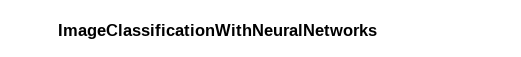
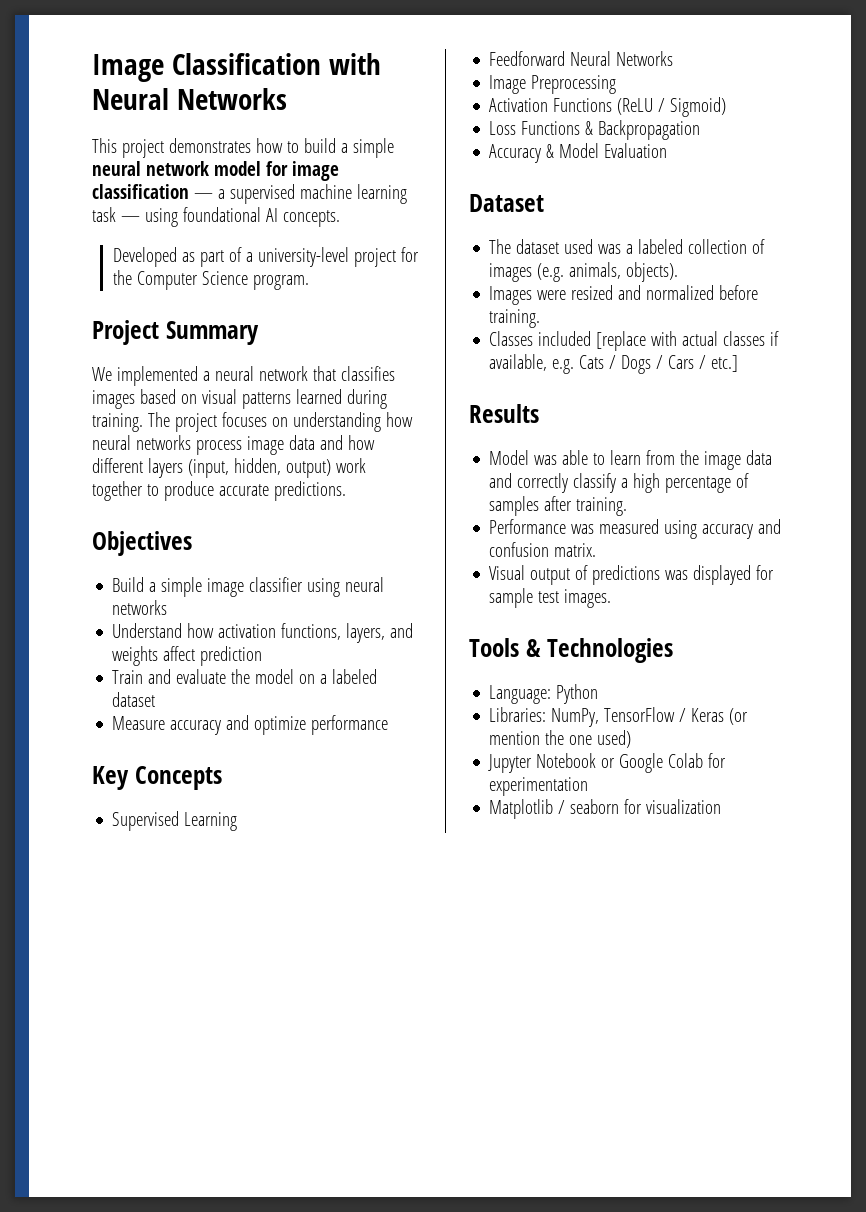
[58,24,377,39] ImageClassificationWithNeuralNetworks -> [92,53,381,82] [92,88,287,110] [92,138,394,158] [92,161,339,181] [92,184,407,204] [92,207,340,227] [112,247,419,267] [112,270,309,290] [92,320,259,345] [92,366,395,386] [92,389,387,409] [92,412,413,432] [92,435,375,455] [92,458,366,478] [92,481,346,501] [92,531,192,556] [112,577,385,597] [112,600,168,615] [112,623,414,643] [112,646,263,666] [112,669,378,684] [112,692,156,707] [112,715,389,735] [92,766,222,790] [112,811,238,831] [489,51,674,66] [489,75,617,94] [489,97,727,117] [489,120,701,140] [489,143,668,163] [469,194,544,212] [489,239,766,254] [489,262,679,282] [489,285,759,305] [489,309,541,328] [489,331,780,351] [489,354,739,374] [469,404,539,423] [489,450,773,470] [489,473,750,493] [489,496,628,516] [489,519,782,539] [489,542,597,557] [489,565,775,585] [489,588,612,608] [469,638,674,663] [489,684,599,704] [489,707,749,727] [489,730,632,748] [488,753,727,773] [489,777,589,796] [489,799,722,819] Image Classification with Neural Networks // This project demonstrates how to build a simple neural network model for image classification — a supervised machine learning task — using foundational AI concepts. // Developed as part of a university-level project for the Computer Science program. // Project Summary // We implemented a neural network that classifies images based on visual patterns learned during training. The project focuses on understanding how neural networks process image data and how different layers (input, hidden, output) work together to produce accurate predictions. // Objectives // Build a simple image classifier using neural networks // Understand how activation functions, layers, and weights affect prediction // Train and evaluate the model on a labeled dataset // Measure accuracy and optimize performance // Key Concepts // Supervised Learning // Feedforward Neural Networks // Image Preprocessing // Activation Functions (ReLU / Sigmoid) // Loss Functions & Backpropagation // Accuracy & Model Evaluation // Dataset // The dataset used was a labeled collection of images (e.g. animals, objects). // Images were resized and normalized before training. // Classes included [replace with actual classes if available, e.g. Cats / Dogs / Cars / etc.] // Results // Model was able to learn from the image data and correctly classify a high percentage of samples after training. // Performance was measured using accuracy and confusion matrix. // Visual output of predictions was displayed for sample test images. // Tools & Technologies // Language: Python // Libraries: NumPy, TensorFlow / Keras (or mention the one used) // Jupyter Notebook or Google Colab for experimentation // Matplotlib / seaborn for visualization

